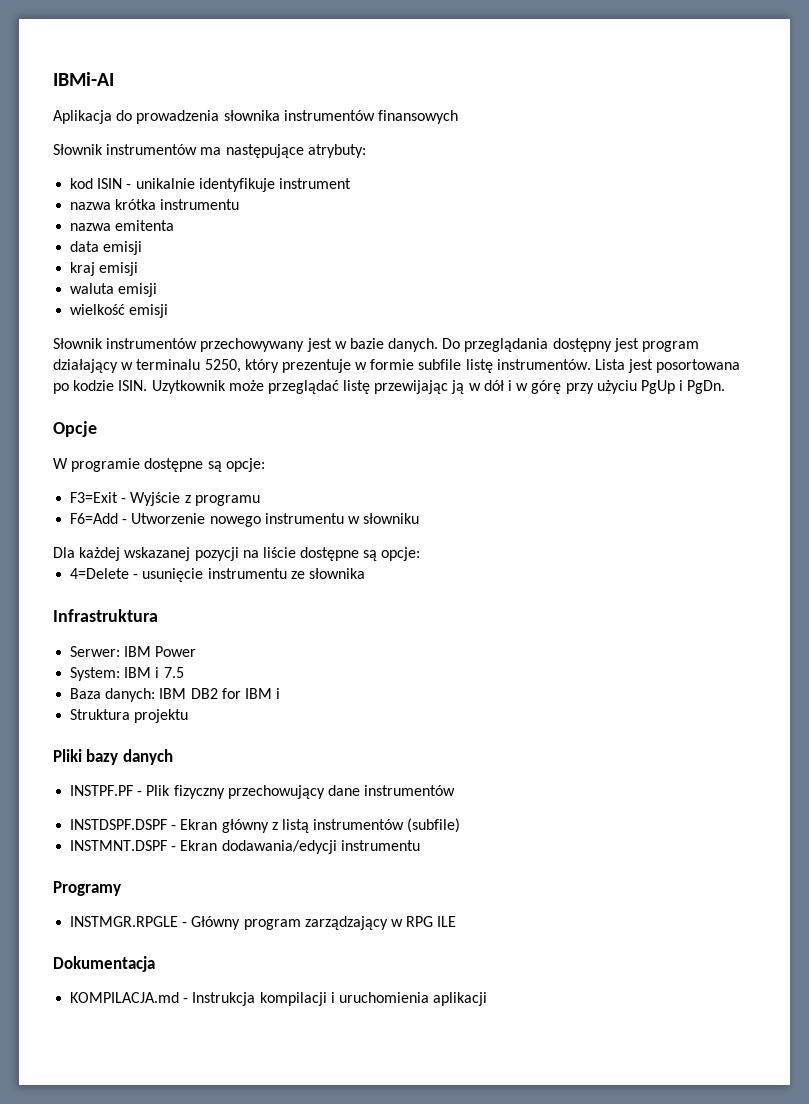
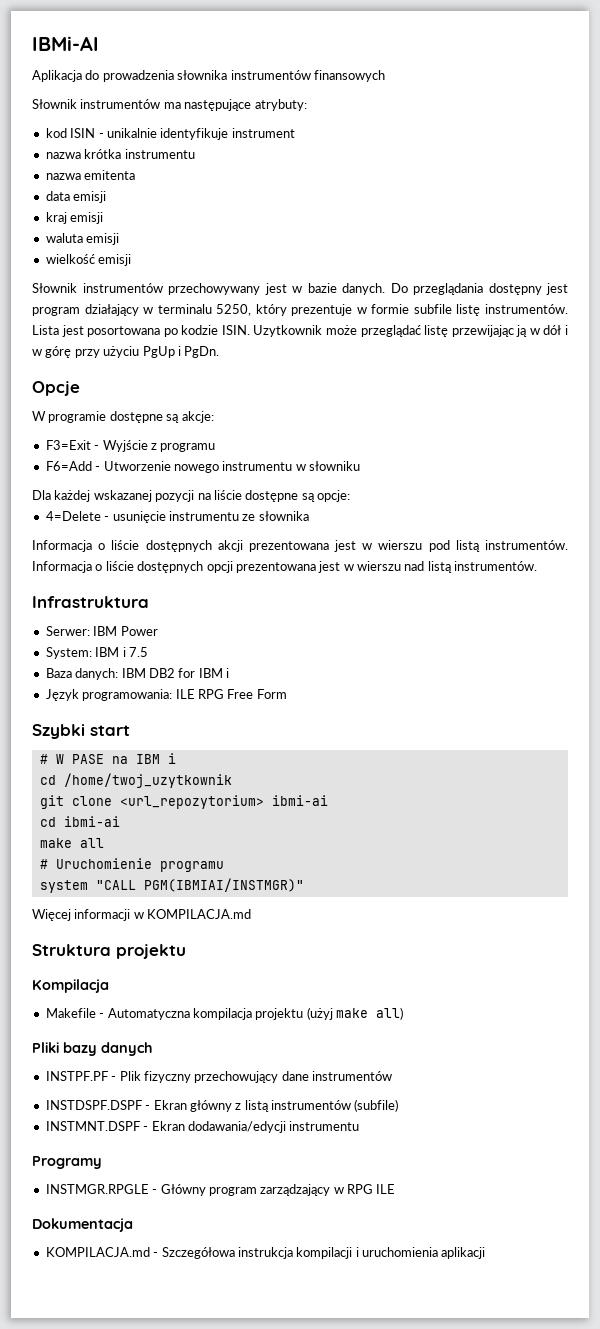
[225,458,265,472] opcje: -> [181,411,214,423] akcje:
(365, 573) none -> [32,540,568,552] [32,561,538,573] // Informacja o liście dostępnych akcji prezentowana jest w wierszu pod listą instrumentów. Informacja o liście dostępnych opcji prezentowana jest w wierszu nad listą instrumentów.
[70,709,189,723] Struktura projektu -> [45,689,287,701] [32,724,130,739] [39,753,176,764] [39,773,232,788] [39,795,328,809] [39,816,120,827] [39,838,104,848] [39,858,224,872] [39,878,304,893] [32,909,252,921] [32,944,186,959] [32,979,109,993] [45,1007,403,1020] Język programowania: ILE RPG Free Form // Szybki start // # W PASE na IBM i // cd /home/twoj_uzytkownik // git clone <url_repozytorium> ibmi-ai // cd ibmi-ai // make all // # Uruchomienie programu // system "CALL PGM(IBMIAI/INSTMGR)" // Więcej informacji w KOMPILACJA.md // Struktura projektu // Kompilacja // Makefile - Automatyczna kompilacja projektu (użyj make all)
[192,992,256,1006] Instrukcja -> [161,1247,293,1259] Szczegółowa instrukcja

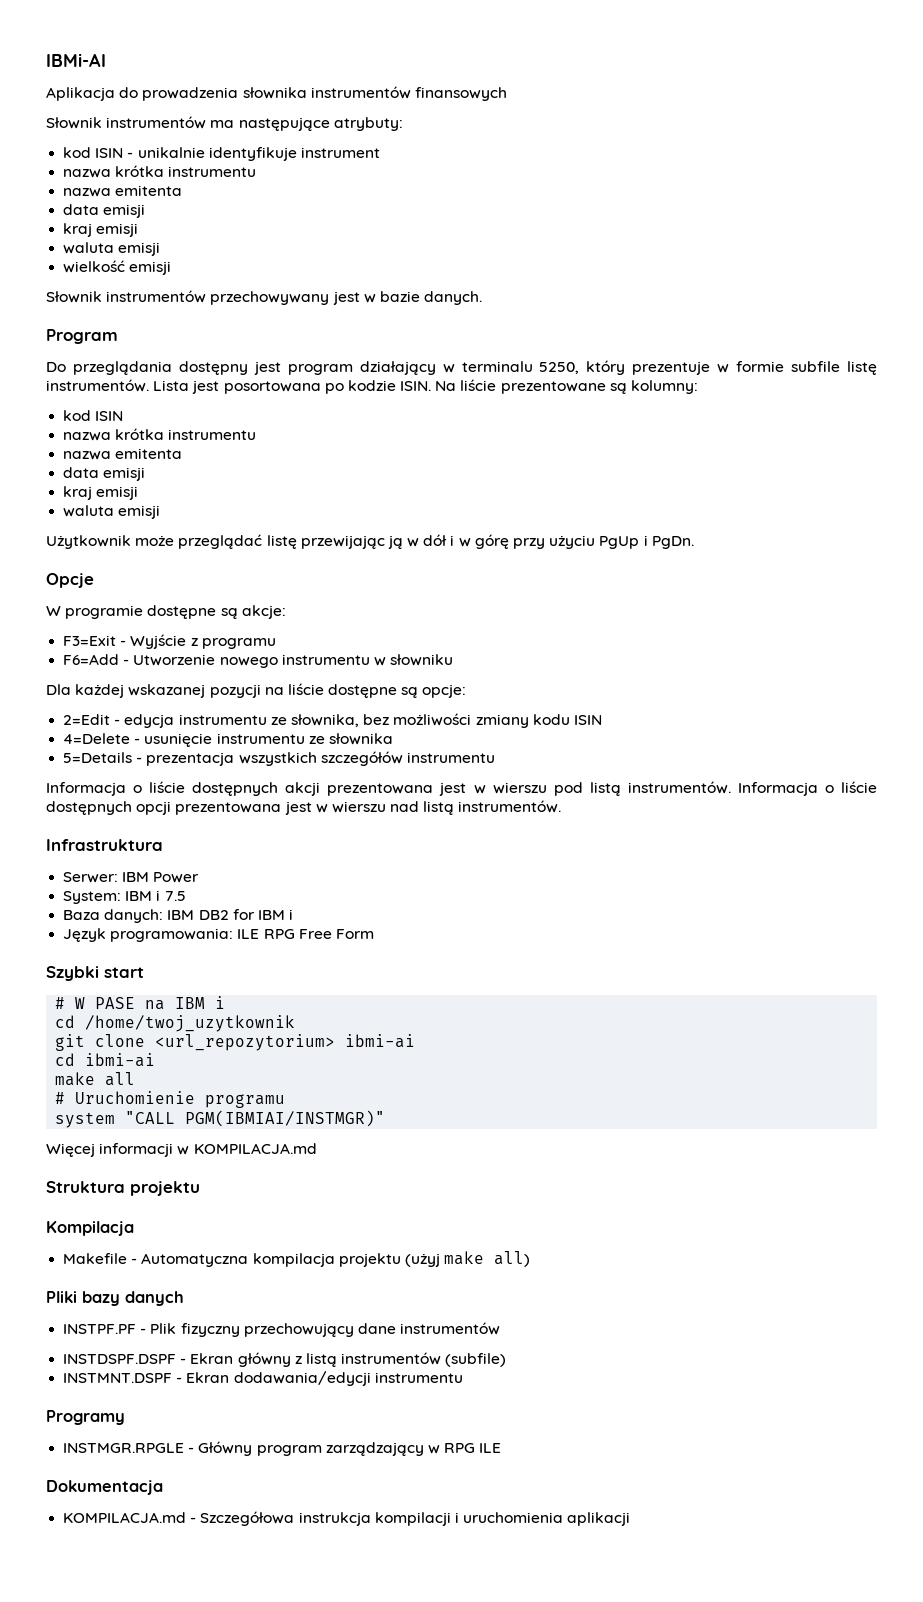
(385, 289) none -> [46,329,118,344] // Program //
[253,325,323,337] Uzytkownik -> [435,379,699,394] [63,410,124,421] [63,428,257,441] [63,448,183,460] [63,467,146,481] [63,486,139,500] [63,505,161,519] [46,535,131,549] Na liście prezentowane są kolumny: // kod ISIN // nazwa krótka instrumentu // nazwa emitenta // data emisji // kraj emisji // waluta emisji // Użytkownik
(350, 496) none -> [63,713,602,728] // 2=Edit - edycja instrumentu ze słownika, bez możliwości zmiany kodu ISIN
(309, 516) none -> [63,751,495,766] // 5=Details - prezentacja wszystkich szczegółów instrumentu

